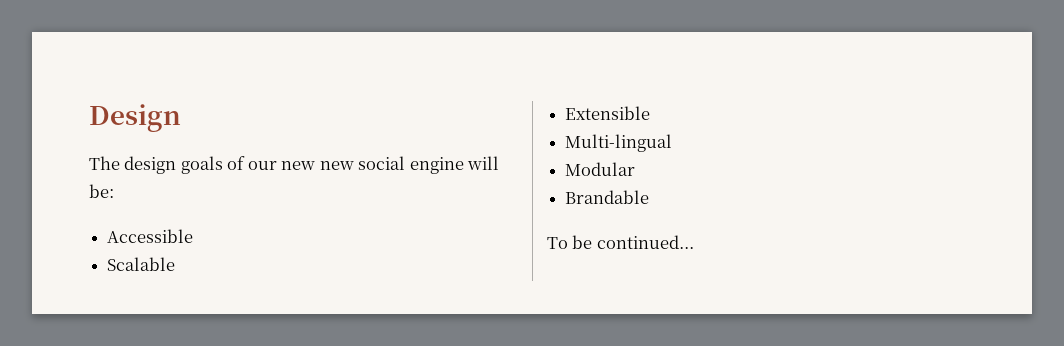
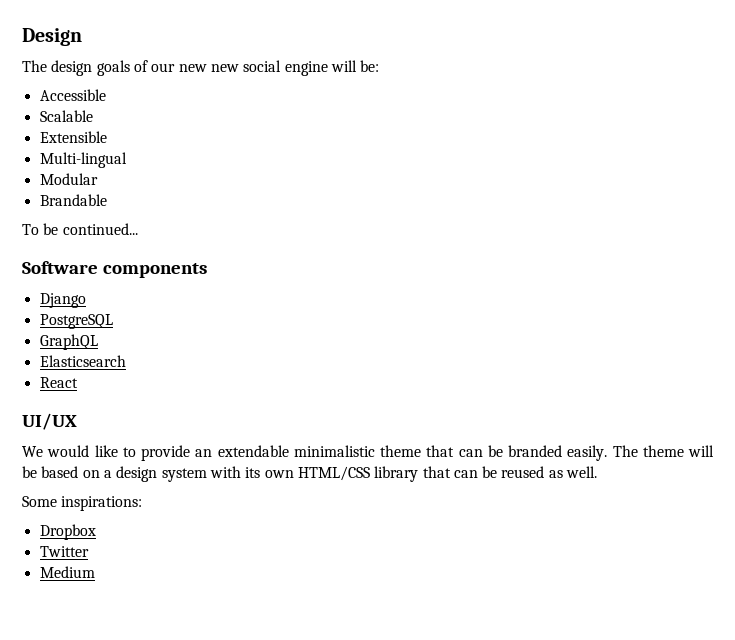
(694, 242) none -> [22,261,207,278] [39,293,86,308] [39,314,113,329] [39,334,98,350] [39,355,126,367] [39,377,78,388] [22,413,77,430] [22,445,714,461] [22,466,598,482] [22,496,143,511] [39,524,96,540] [39,546,89,557] [39,566,95,578] // Software components // Django // PostgreSQL // GraphQL // Elasticsearch // React // UI/UX // We would like to provide an extendable minimalistic theme that can be branded easily. The theme will be based on a design system with its own HTML/CSS library that can be reused as well. // Some inspirations: // Dropbox // Twitter // Medium

